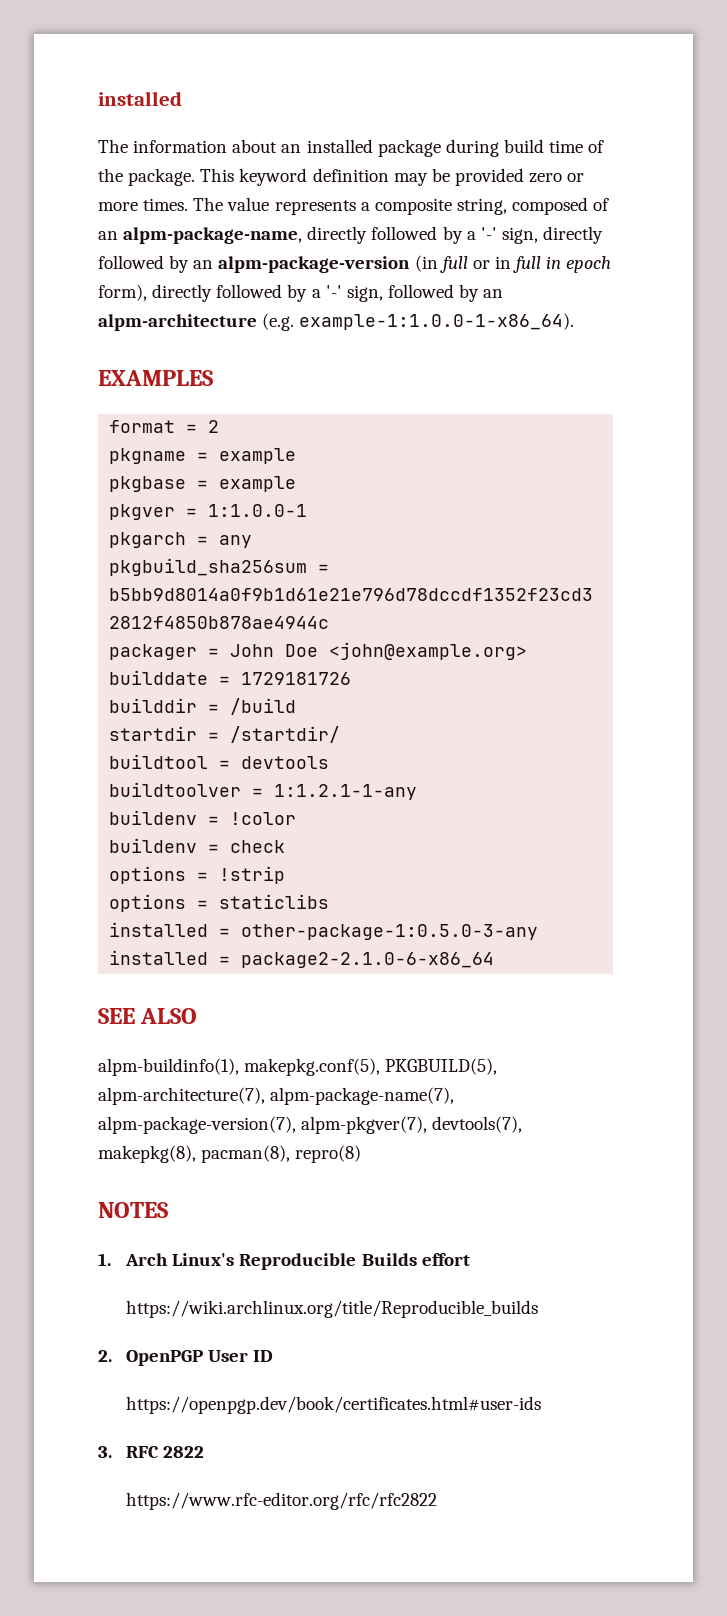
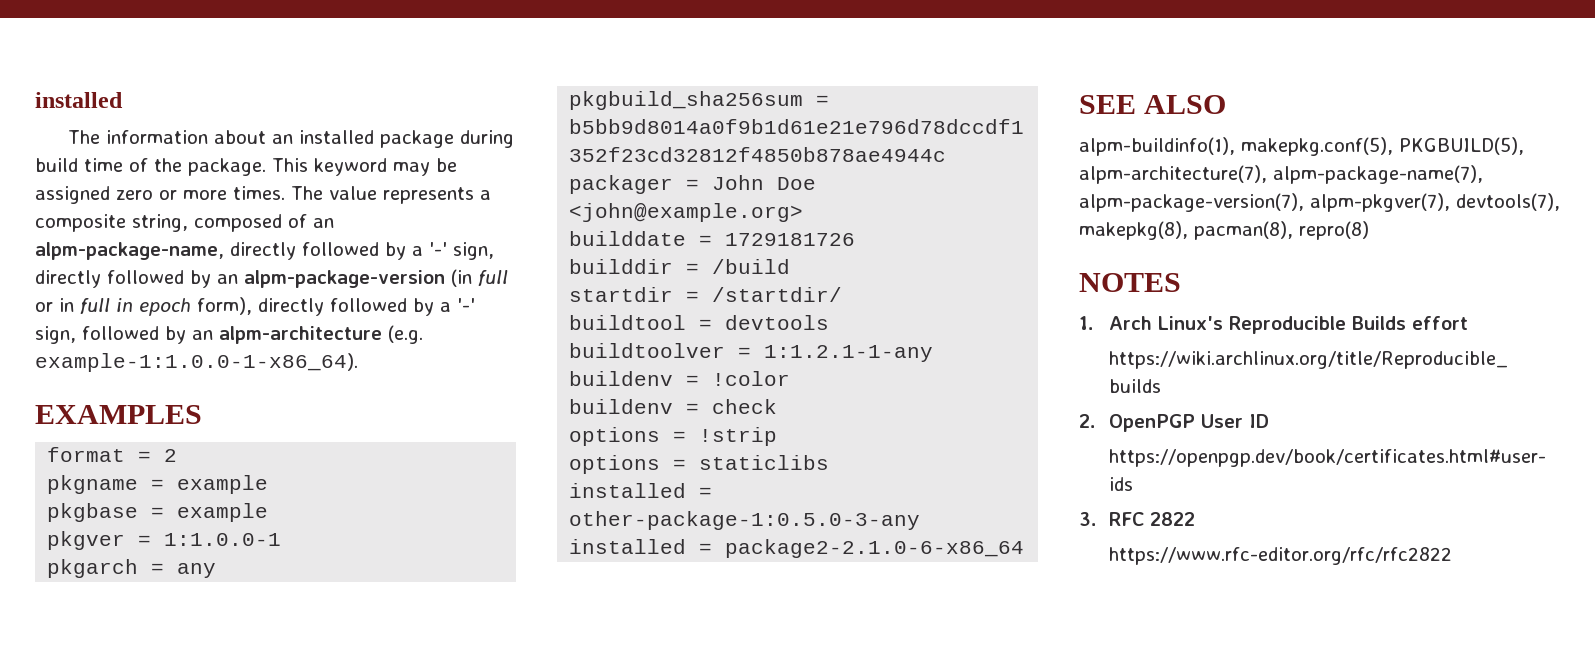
[312,168,389,182] definition -> (387, 167) none
[454,168,524,186] provided -> [35,186,110,204] assigned

